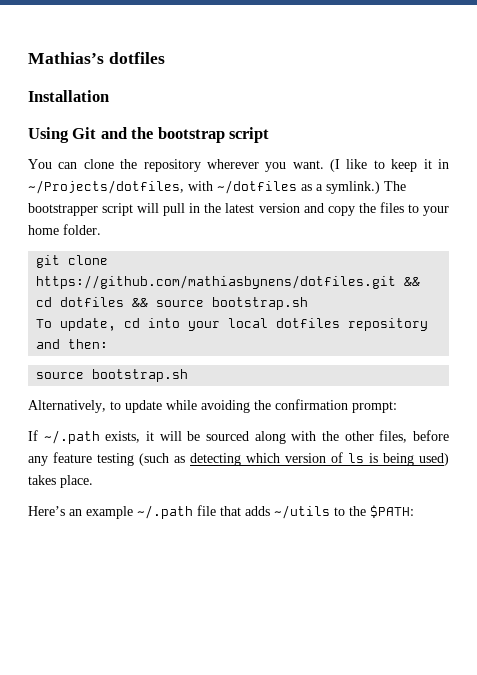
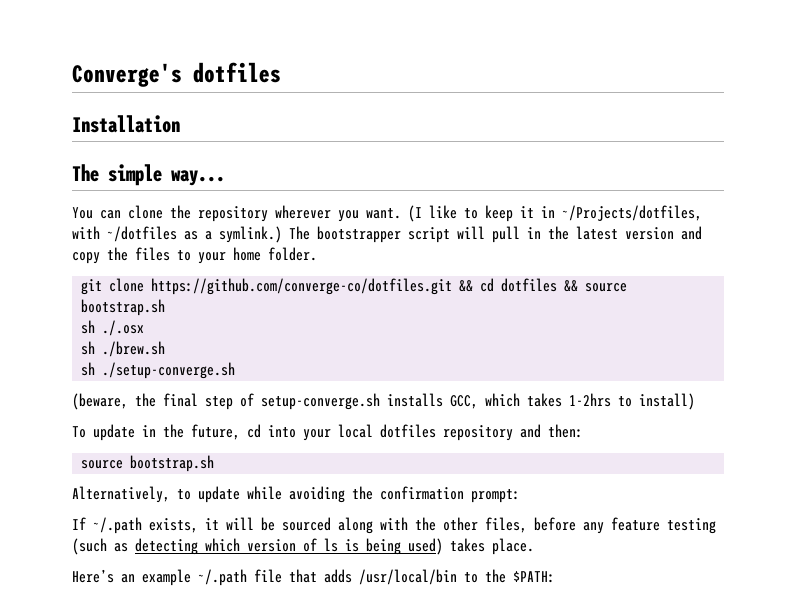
[28,52,104,64] Mathias’s -> [72,63,182,87] Converge's
[28,127,270,143] Using Git and the bootstrap script -> [72,164,225,186] The simple way...
[36,275,397,289] https://github.com/mathiasbynens/dotfiles.git -> [151,278,453,295] https://github.com/converge-co/dotfiles.git
[36,318,117,331] To update, -> [81,320,145,336] [81,341,166,357] [81,362,236,379] [72,393,695,410] [72,424,240,441] sh ./.osx // sh ./brew.sh // sh ./setup-converge.sh // (beware, the final step of setup-converge.sh installs GCC, which takes 1-2hrs to install) // To update in the future,
[274,505,330,519] ~/utils -> [359,569,457,585] /usr/local/bin

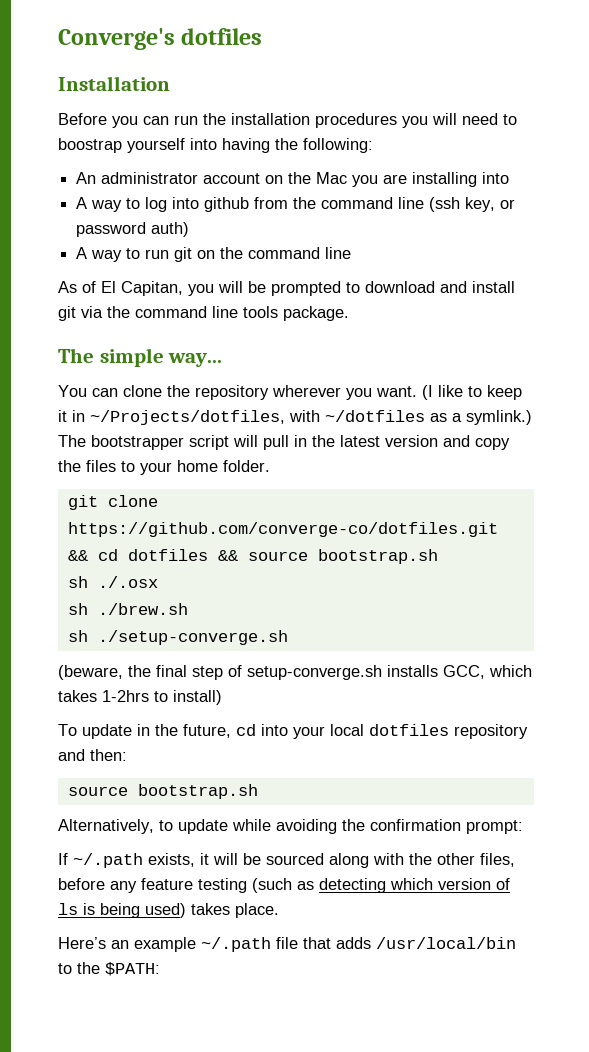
(180, 124) none -> [58,113,517,128] [58,138,373,153] [76,172,510,187] [76,197,516,212] [76,222,190,237] [76,247,352,262] [58,281,515,296] [58,306,349,321] // Before you can run the installation procedures you will need to boostrap yourself into having the following: // An administrator account on the Mac you are installing into // A way to log into github from the command line (ssh key, or password auth) // A way to run git on the command line // As of El Capitan, you will be prompted to download and install git via the command line tools package.

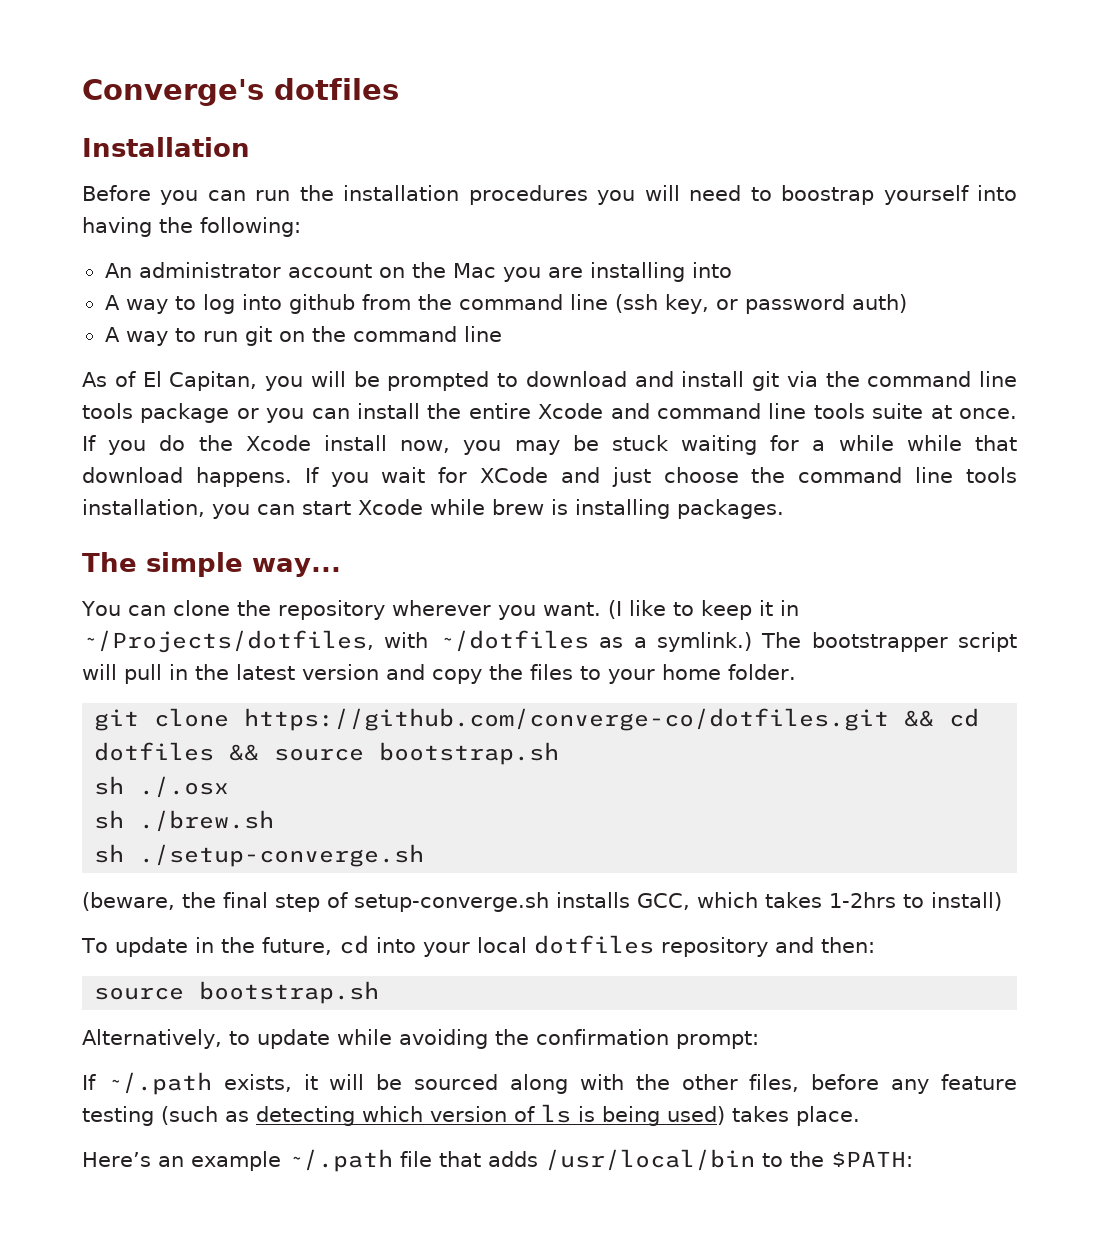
[283,306,349,321] package. -> [140,403,1017,423] [82,435,1017,455] [82,467,1017,487] [82,499,784,519] package or you can install the entire Xcode and command line tools suite at once. If you do the Xcode install now, you may be stuck waiting for a while while that download happens. If you wait for XCode and just choose the command line tools installation, you can start Xcode while brew is installing packages.

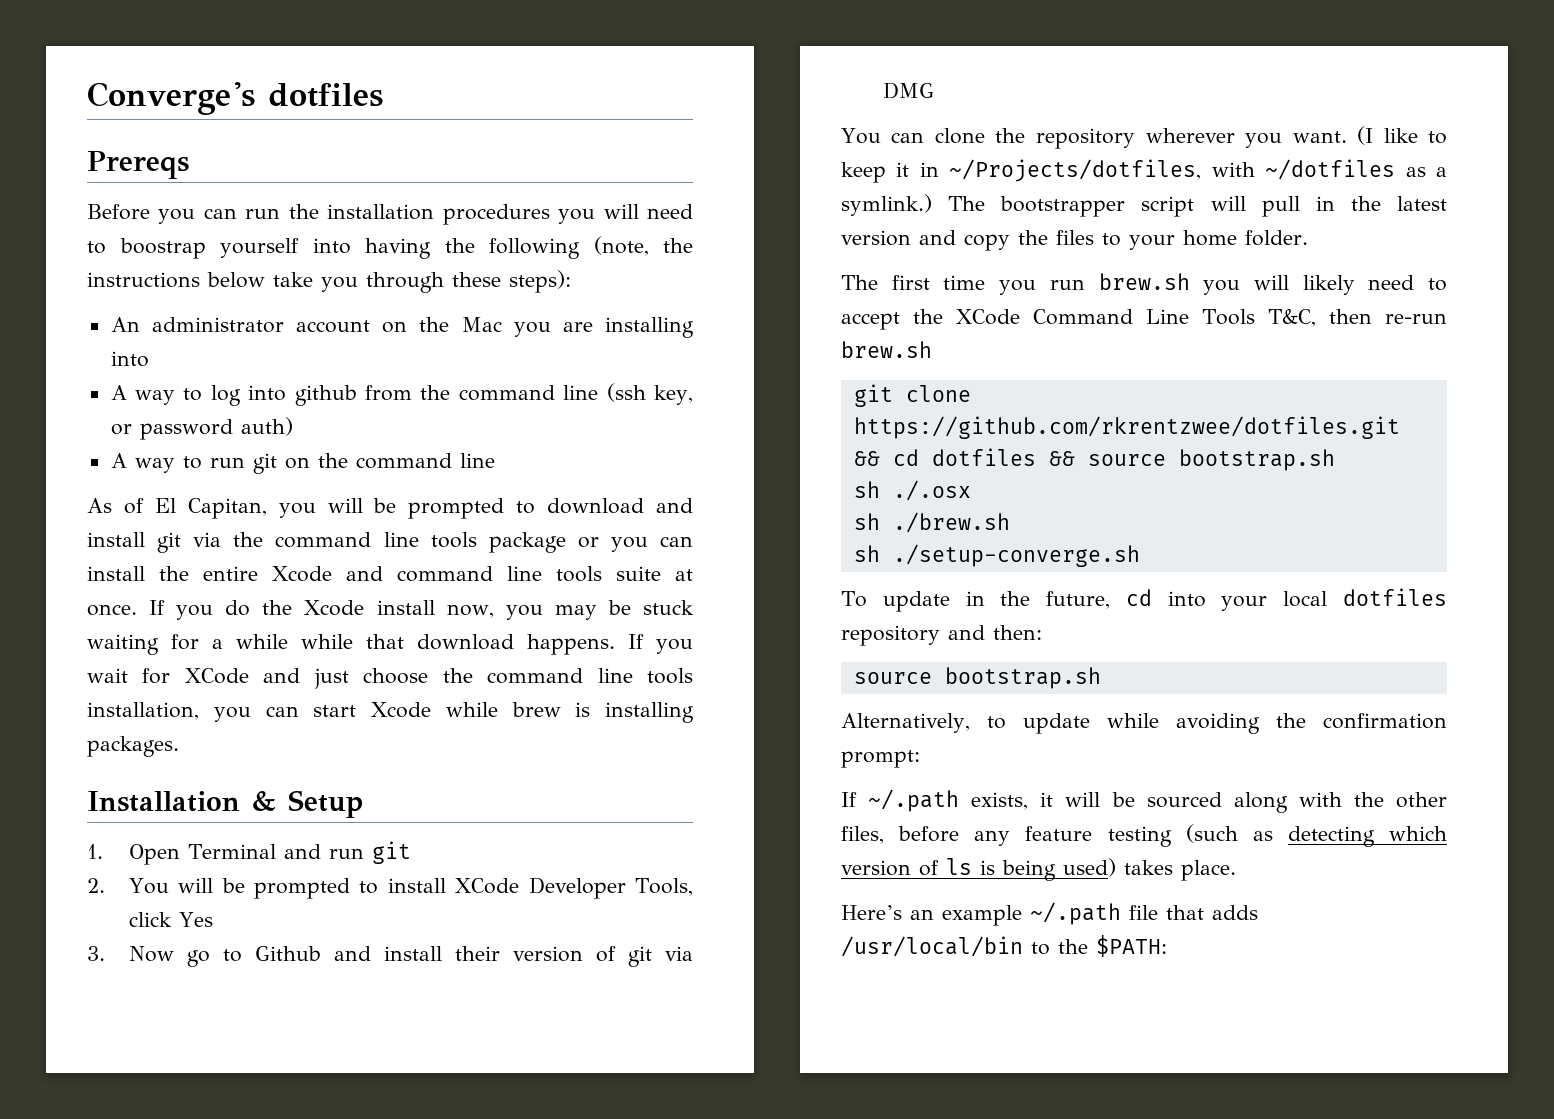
[82,137,250,157] Installation -> [87,151,189,179] Prereqs
[200,217,301,237] following: -> [489,236,693,259] [87,270,571,293] following (note, the instructions below take you through these steps):
[82,552,341,577] The simple way... -> [87,790,363,818] [87,841,411,865] [87,877,694,899] [128,912,213,927] [87,946,693,967] [882,82,934,99] Installation & Setup // 1. Open Terminal and run git // 2. You will be prompted to install XCode Developer Tools, click Yes // 3. Now go to Github and install their version of git via DMG
(796, 672) none -> [841,273,1447,295] [841,309,1447,330] [841,341,932,358] // The first time you run brew.sh you will likely need to accept the XCode Command Line Tools T&C, then re-run brew.sh
[244,708,890,731] https://github.com/converge-co/dotfiles.git -> [853,416,1400,439] https://github.com/rkrentzwee/dotfiles.git
[82,892,1002,912] // (beware, the final step of setup-converge.sh installs GCC, which takes 1-2hrs to install) -> (1140, 555) none

